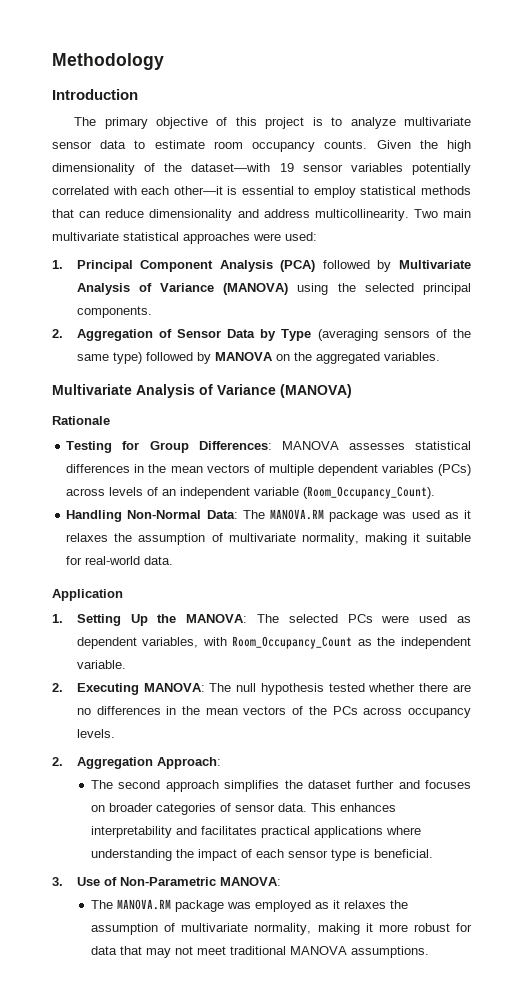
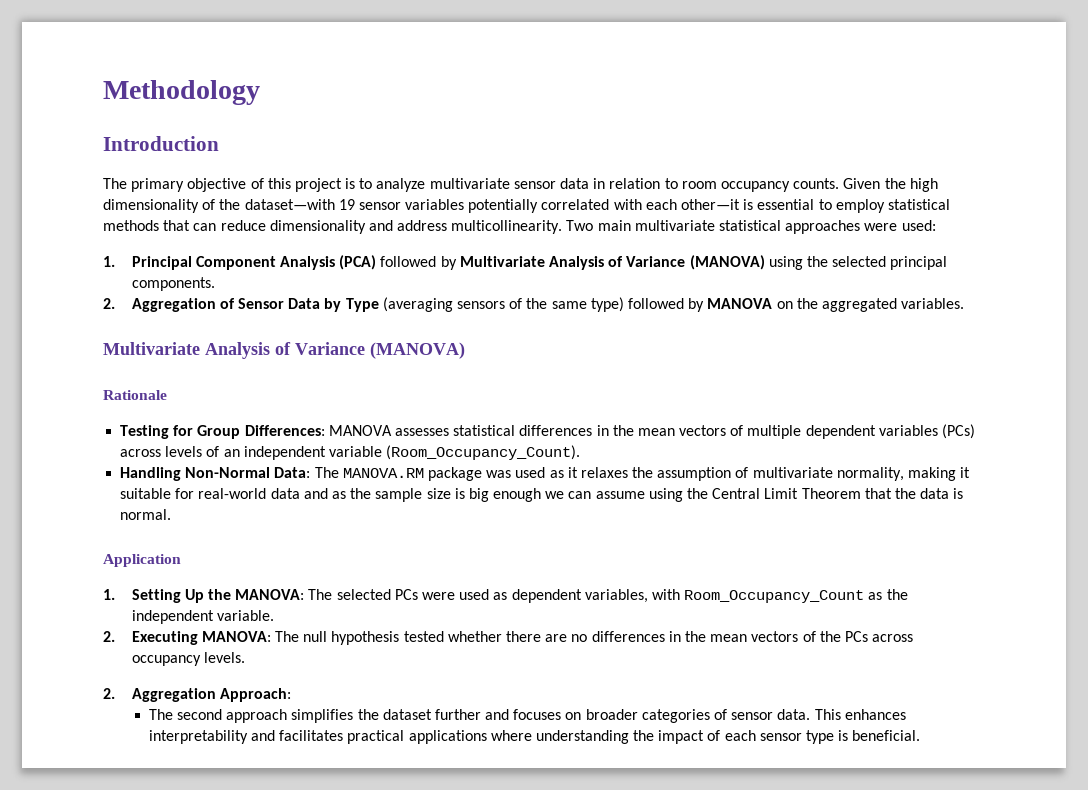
[134,140,205,149] to estimate -> [593,178,678,189] in relation to
[144,556,174,565] data. -> [270,488,964,502] [120,509,172,520] data and as the sample size is big enough we can assume using the Central Limit Theorem that the data is normal.
[52,877,281,886] [91,899,409,912] [91,923,473,935] [91,946,430,958] // 3. Use of Non-Parametric MANOVA: // The MANOVA.RM package was employed as it relaxes the assumption of multivariate normality, making it more robust for data that may not meet traditional MANOVA assumptions. -> (921, 735) none

